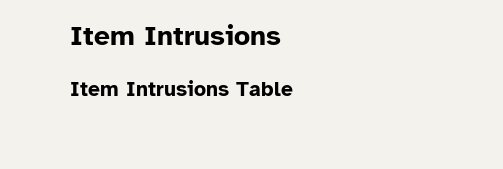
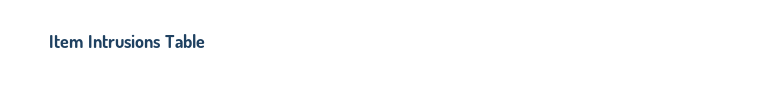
[70,24,281,45] [70,80,229,96] Item Intrusions // Item Intrusions -> [49,34,160,48] Item Intrusions

